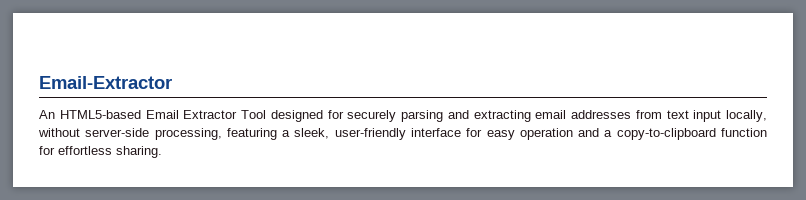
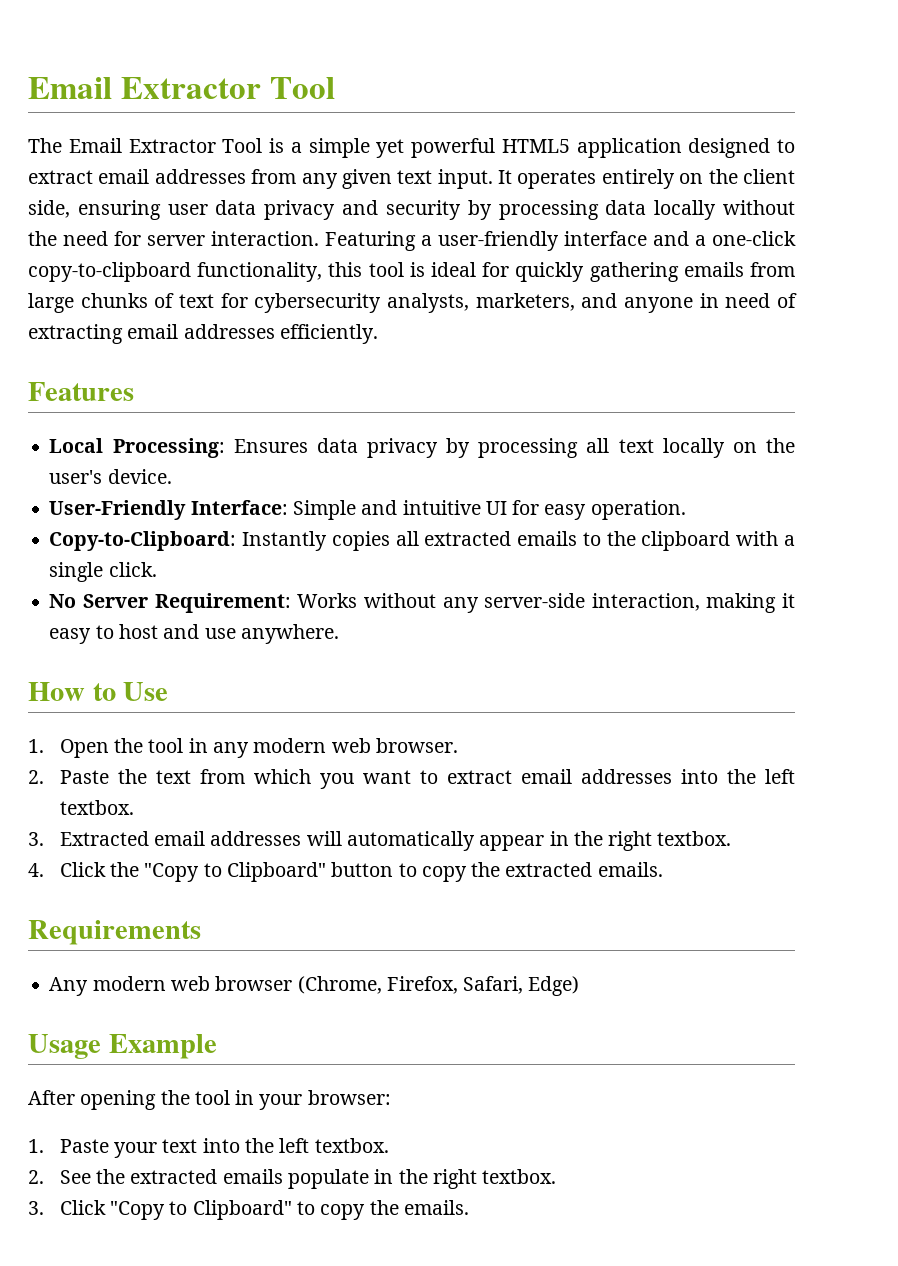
[39,76,172,89] [39,110,767,122] [38,128,768,140] [39,146,162,158] Email-Extractor // An HTML5-based Email Extractor Tool designed for securely parsing and extracting email addresses from text input locally, without server-side processing, featuring a sleek, user-friendly interface for easy operation and a copy-to-clipboard function for effortless sharing. -> [28,77,335,99] [28,138,795,158] [28,169,795,189] [28,200,796,220] [28,231,796,251] [28,262,795,282] [28,293,797,313] [28,324,378,344] [28,382,134,401] [49,438,795,458] [49,469,172,484] [49,500,686,520] [49,531,795,551] [49,562,157,582] [49,593,796,613] [49,624,339,644] [28,682,169,701] [28,738,458,758] [28,769,795,789] [59,800,134,815] [28,831,732,851] [28,862,663,882] [28,920,201,945] [49,976,580,996] [28,1034,217,1059] [28,1090,391,1110] [28,1138,389,1158] [28,1169,557,1189] [28,1200,469,1220] Email Extractor Tool // The Email Extractor Tool is a simple yet powerful HTML5 application designed to extract email addresses from any given text input. It operates entirely on the client side, ensuring user data privacy and security by processing data locally without the need for server interaction. Featuring a user-friendly interface and a one-click copy-to-clipboard functionality, this tool is ideal for quickly gathering emails from large chunks of text for cybersecurity analysts, marketers, and anyone in need of extracting email addresses efficiently. // Features // Local Processing: Ensures data privacy by processing all text locally on the user's device. // User-Friendly Interface: Simple and intuitive UI for easy operation. // Copy-to-Clipboard: Instantly copies all extracted emails to the clipboard with a single click. // No Server Requirement: Works without any server-side interaction, making it easy to host and use anywhere. // How to Use // 1. Open the tool in any modern web browser. // 2. Paste the text from which you want to extract email addresses into the left textbox. // 3. Extracted email addresses will automatically appear in the right textbox. // 4. Click the "Copy to Clipboard" button to copy the extracted emails. // Requirements // Any modern web browser (Chrome, Firefox, Safari, Edge) // Usage Example // After opening the tool in your browser: // 1. Paste your text into the left textbox. // 2. See the extracted emails populate in the right textbox. // 3. Click "Copy to Clipboard" to copy the emails.

